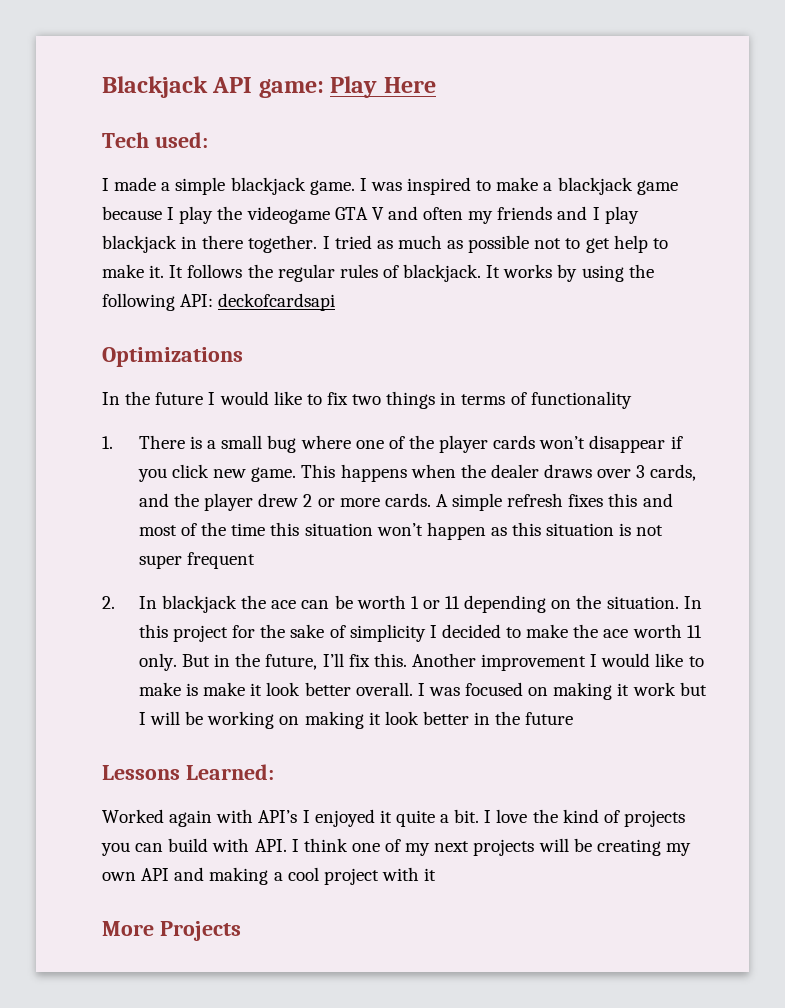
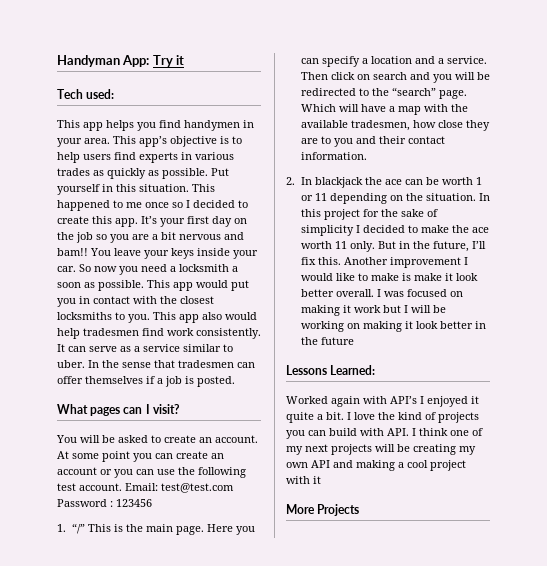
[102,76,436,98] [102,132,208,148] [102,177,678,195] [102,206,639,224] [102,235,668,253] [102,264,654,282] [102,293,336,311] [102,347,243,367] [102,391,632,409] [102,435,683,453] [137,464,697,482] [138,493,673,511] [138,522,664,540] [138,552,255,569] Blackjack API game: Play Here // Tech used: // I made a simple blackjack game. I was inspired to make a blackjack game because I play the videogame GTA V and often my friends and I play blackjack in there together. I tried as much as possible not to get help to make it. It follows the regular rules of blackjack. It works by using the following API: deckofcardsapi // Optimizations // In the future I would like to fix two things in terms of functionality // 1. There is a small bug where one of the player cards won’t disappear if you click new game. This happens when the dealer draws over 3 cards, and the player drew 2 or more cards. A simple refresh fixes this and most of the time this situation won’t happen as this situation is not super frequent -> [57,55,185,67] [57,89,115,99] [57,120,254,131] [57,136,242,147] [57,152,234,163] [57,168,229,179] [57,184,215,195] [57,200,248,211] [57,216,247,227] [57,232,244,243] [57,248,258,259] [57,264,238,275] [57,280,249,291] [57,296,214,307] [57,312,257,323] [57,328,261,339] [57,344,233,352] [57,360,255,368] [57,376,235,387] [57,404,180,416] [56,435,258,443] [57,451,224,462] [57,467,246,478] [57,483,234,493] [57,499,152,507] [57,523,255,535] [300,56,487,67] [300,72,490,83] [300,87,467,99] [300,104,468,115] [300,120,490,131] [300,136,445,147] [300,152,367,160] Handyman App: Try it // Tech used: // This app helps you find handymen in your area. This app’s objective is to help users find experts in various trades as quickly as possible. Put yourself in this situation. This happened to me once so I decided to create this app. It’s your first day on the job so you are a bit nervous and bam!! You leave your keys inside your car. So now you need a locksmith a soon as possible. This app would put you in contact with the closest locksmiths to you. This app also would help tradesmen find work consistently. It can serve as a service similar to uber. In the sense that tradesmen can offer themselves if a job is posted. // What pages can I visit? // You will be asked to create an account. At some point you can create an account or you can use the following test account. Email: test@test.com Password : 123456 // 1. “/” This is the main page. Here you can specify a location and a service. Then click on search and you will be redirected to the “search” page. Which will have a map with the available tradesmen, how close they are to you and their contact information.

